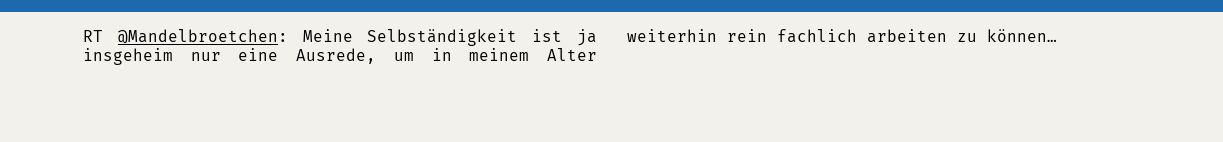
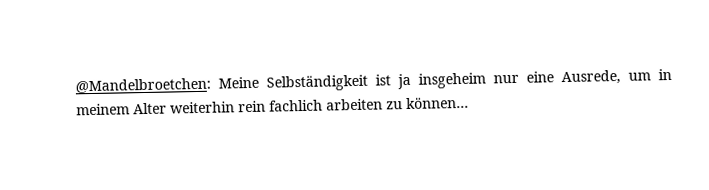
[83,30,103,42] RT -> (75, 85) none

